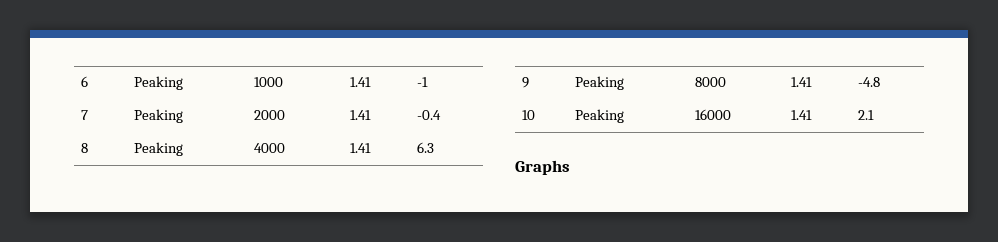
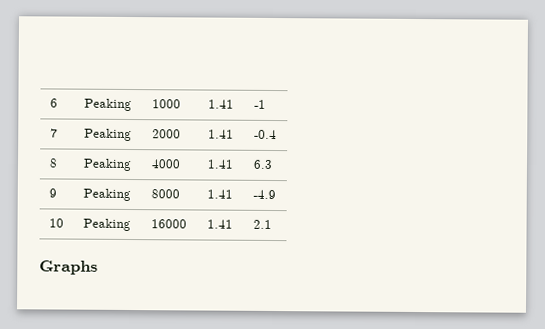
[858,77,881,87] -4.8 -> [252,189,276,200] -4.9

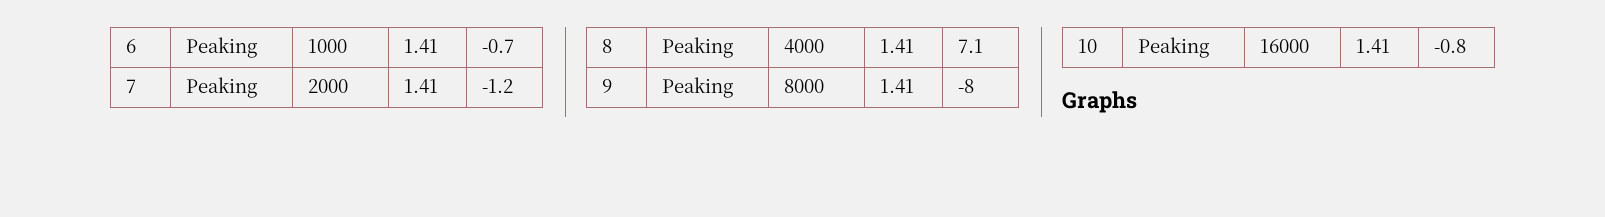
[253,99,266,109] -1 -> [481,39,514,53] -0.7
[253,129,277,140] -0.4 -> [481,79,513,93] -1.2
[252,159,273,169] 6.3 -> [957,39,983,53] 7.1
[252,189,276,200] -4.9 -> [957,79,974,93] -8
[252,219,272,229] 2.1 -> [1433,39,1466,53] -0.8

